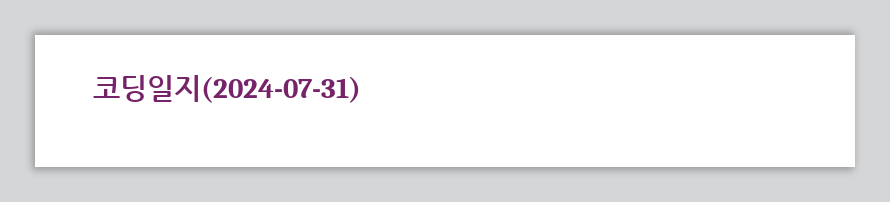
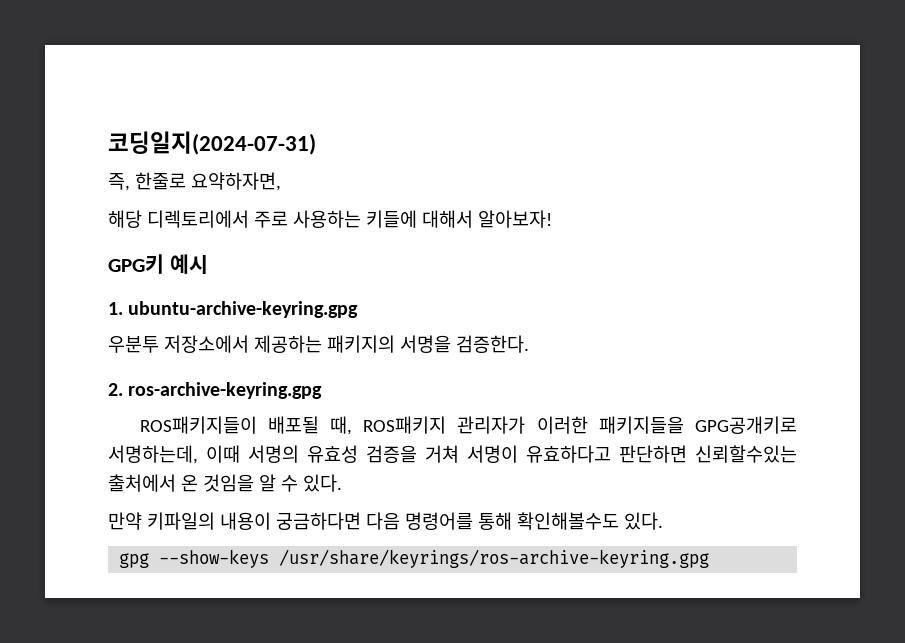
(361, 89) none -> [108,172,281,191] [108,210,552,228] [108,254,208,274] [108,301,359,318] [108,335,529,353] [108,382,323,399] [139,416,797,435] [108,445,797,464] [108,474,342,492] [108,512,663,530] [119,549,710,568] // 즉, 한줄로 요약하자면, // 해당 디렉토리에서 주로 사용하는 키들에 대해서 알아보자! // GPG키 예시 // 1. ubuntu-archive-keyring.gpg // 우분투 저장소에서 제공하는 패키지의 서명을 검증한다. // 2. ros-archive-keyring.gpg // ROS패키지들이 배포될 때, ROS패키지 관리자가 이러한 패키지들을 GPG공개키로 서명하는데, 이때 서명의 유효성 검증을 거쳐 서명이 유효하다고 판단하면 신뢰할수있는 출처에서 온 것임을 알 수 있다. // 만약 키파일의 내용이 궁금하다면 다음 명령어를 통해 확인해볼수도 있다. // gpg --show-keys /usr/share/keyrings/ros-archive-keyring.gpg

